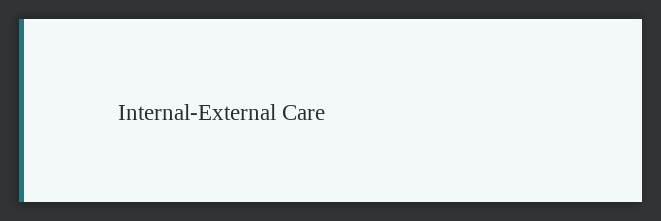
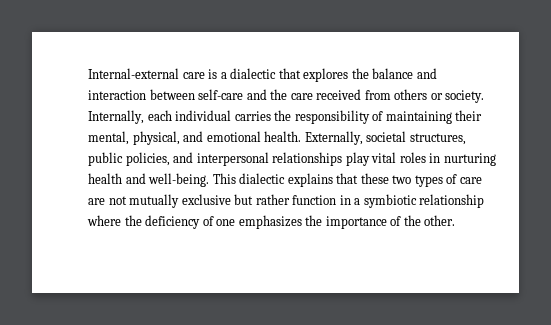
[118,104,326,120] Internal-External Care -> [88,68,437,82] [88,89,485,103] [88,110,483,124] [88,131,466,145] [88,152,496,166] [88,173,482,187] [88,194,485,208] [87,215,456,229] Internal-external care is a dialectic that explores the balance and interaction between self-care and the care received from others or society. Internally, each individual carries the responsibility of maintaining their mental, physical, and emotional health. Externally, societal structures, public policies, and interpersonal relationships play vital roles in nurturing health and well-being. This dialectic explains that these two types of care are not mutually exclusive but rather function in a symbiotic relationship where the deficiency of one emphasizes the importance of the other.

